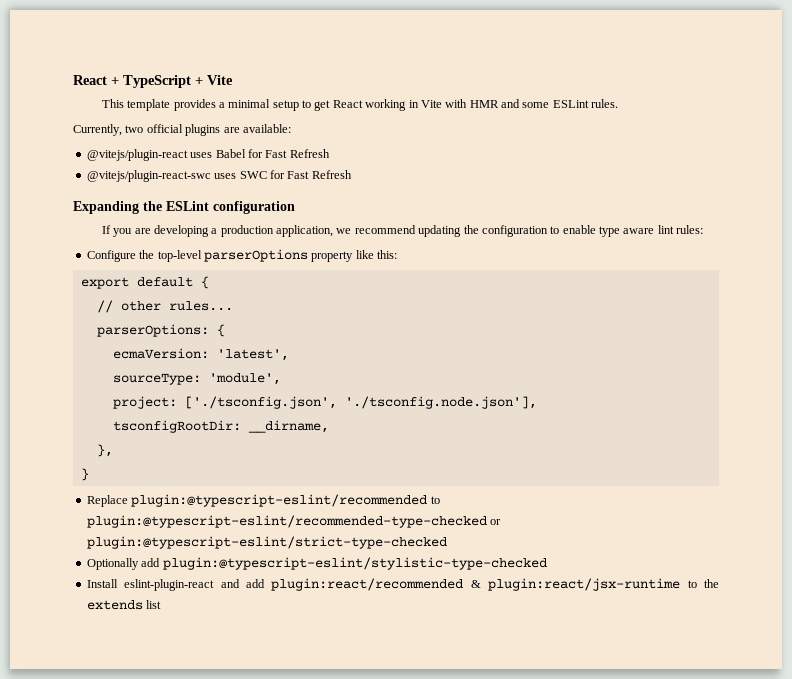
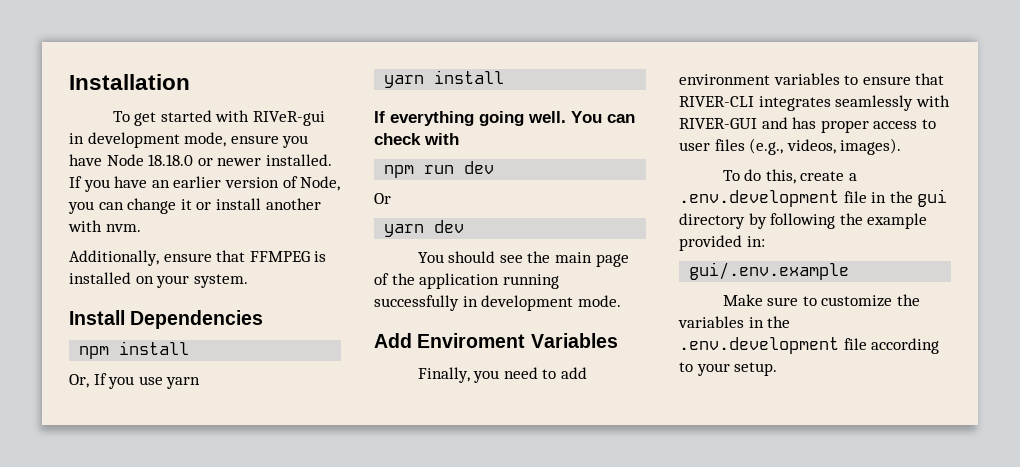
[73,75,233,88] [101,99,619,111] [73,124,291,136] [86,149,330,161] [86,170,352,182] [73,201,295,214] [101,225,704,237] [86,249,397,262] [80,276,209,289] [96,300,233,313] [96,324,225,337] [112,348,289,361] [112,373,281,385] [112,396,537,409] [112,420,329,433] [96,444,113,457] [80,468,89,481] [86,494,440,507] [86,515,502,528] [86,536,447,549] [86,557,547,570] [86,578,719,591] [86,600,162,610] React + TypeScript + Vite // This template provides a minimal setup to get React working in Vite with HMR and some ESLint rules. // Currently, two official plugins are available: // @vitejs/plugin-react uses Babel for Fast Refresh // @vitejs/plugin-react-swc uses SWC for Fast Refresh // Expanding the ESLint configuration // If you are developing a production application, we recommend updating the configuration to enable type aware lint rules: // Configure the top-level parserOptions property like this: // export default { // // other rules... // parserOptions: { // ecmaVersion: 'latest', // sourceType: 'module', // project: ['./tsconfig.json', './tsconfig.node.json'], // tsconfigRootDir: __dirname, // }, // } // Replace plugin:@typescript-eslint/recommended to plugin:@typescript-eslint/recommended-type-checked or plugin:@typescript-eslint/strict-type-checked // Optionally add plugin:@typescript-eslint/stylistic-type-checked // Install eslint-plugin-react and add plugin:react/recommended & plugin:react/jsx-runtime to the extends list -> [69,74,190,90] [112,110,325,126] [69,132,309,148] [69,154,332,166] [69,176,341,192] [68,198,321,214] [68,220,141,232] [69,250,327,266] [69,272,248,288] [69,310,264,329] [79,341,190,359] [69,373,201,389] [384,70,505,88] [374,111,635,126] [374,133,459,145] [384,161,495,178] [374,193,391,204] [384,220,465,237] [417,251,629,267] [374,273,559,289] [374,295,621,311] [374,333,618,348] [417,367,587,383] [679,73,945,85] [679,95,950,111] [679,117,936,133] [679,138,902,155] [722,169,857,184] [679,189,948,207] [679,213,928,229] [679,235,765,251] [689,262,850,280] [722,294,920,307] [678,316,791,328] [679,337,940,354] [679,362,778,376] Installation // To get started with RIVeR-gui in development mode, ensure you have Node 18.18.0 or newer installed. If you have an earlier version of Node, you can change it or install another with nvm. // Additionally, ensure that FFMPEG is installed on your system. // Install Dependencies // npm install // Or, If you use yarn // yarn install // If everything going well. You can check with // npm run dev // Or // yarn dev // You should see the main page of the application running successfully in development mode. // Add Enviroment Variables // Finally, you need to add environment variables to ensure that RIVER-CLI integrates seamlessly with RIVER-GUI and has proper access to user files (e.g., videos, images). // To do this, create a .env.development file in the gui directory by following the example provided in: // gui/.env.example // Make sure to customize the variables in the .env.development file according to your setup.

